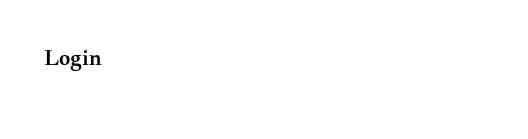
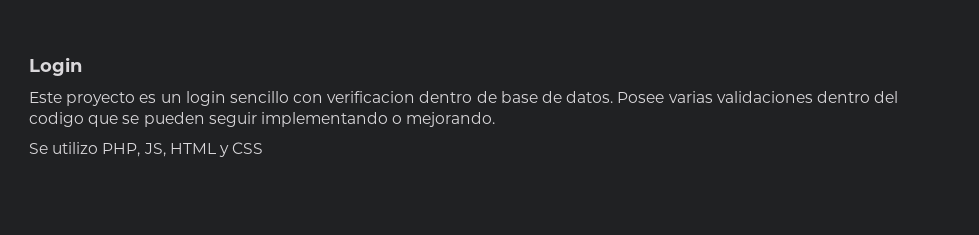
(102, 60) none -> [29,91,899,106] [29,112,496,127] [29,142,264,157] // Este proyecto es un login sencillo con verificacion dentro de base de datos. Posee varias validaciones dentro del codigo que se pueden seguir implementando o mejorando. // Se utilizo PHP, JS, HTML y CSS

